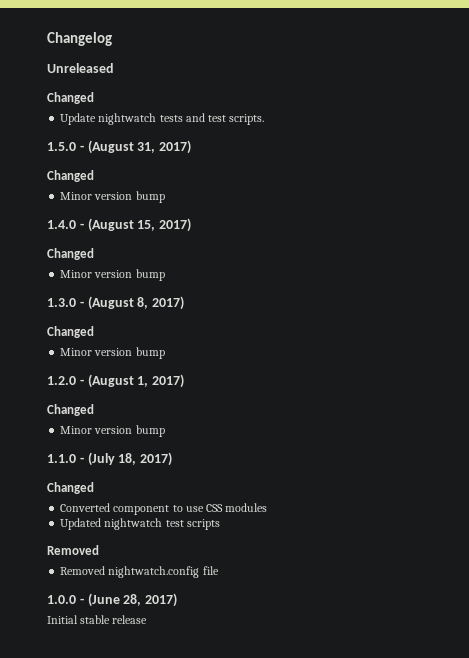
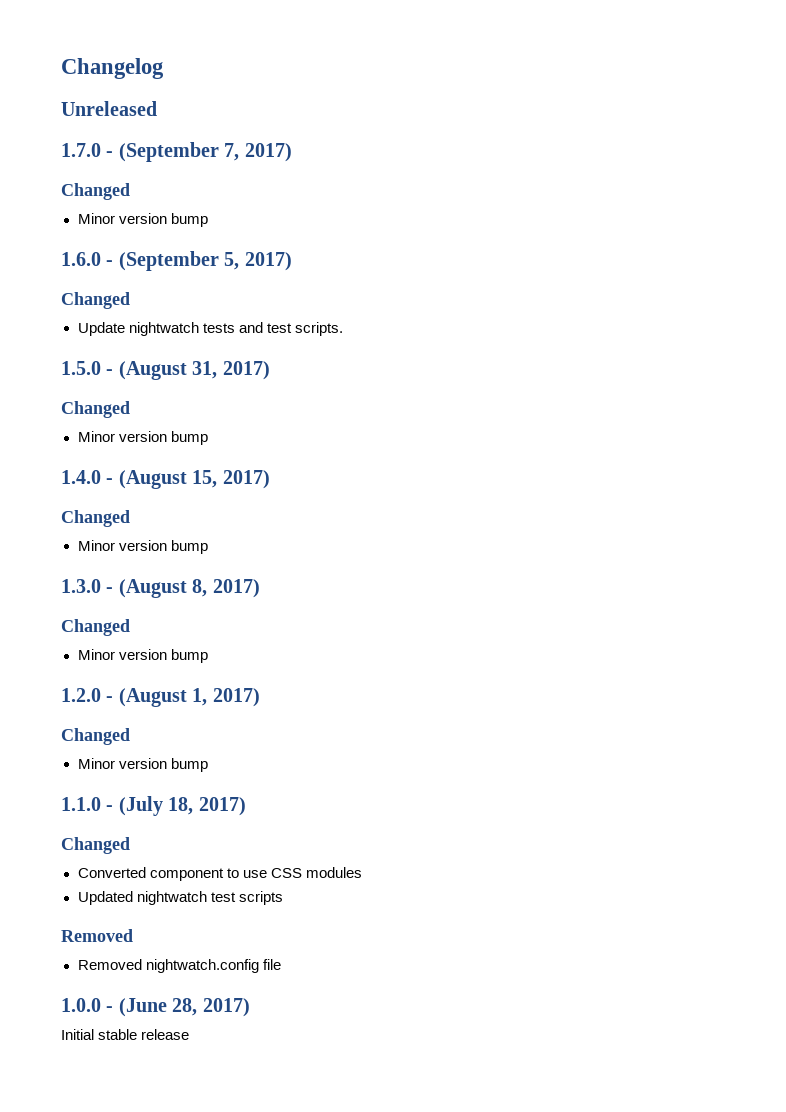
(114, 68) none -> [61,142,292,162] [61,183,130,200] [77,213,208,227] [61,251,292,271] // 1.7.0 - (September 7, 2017) // Changed // Minor version bump // 1.6.0 - (September 5, 2017)

